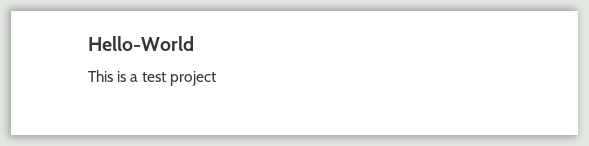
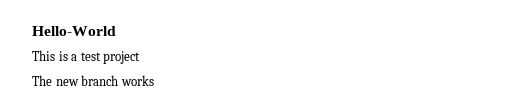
(216, 78) none -> [32,75,154,86] // The new branch works

